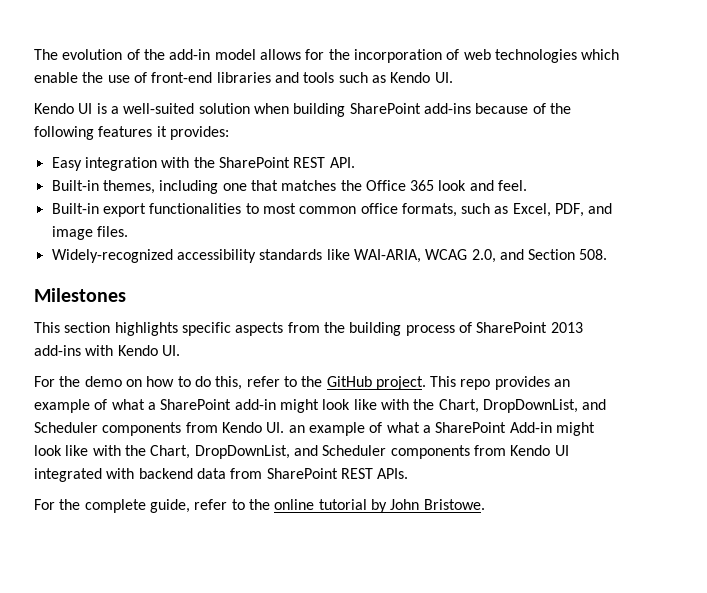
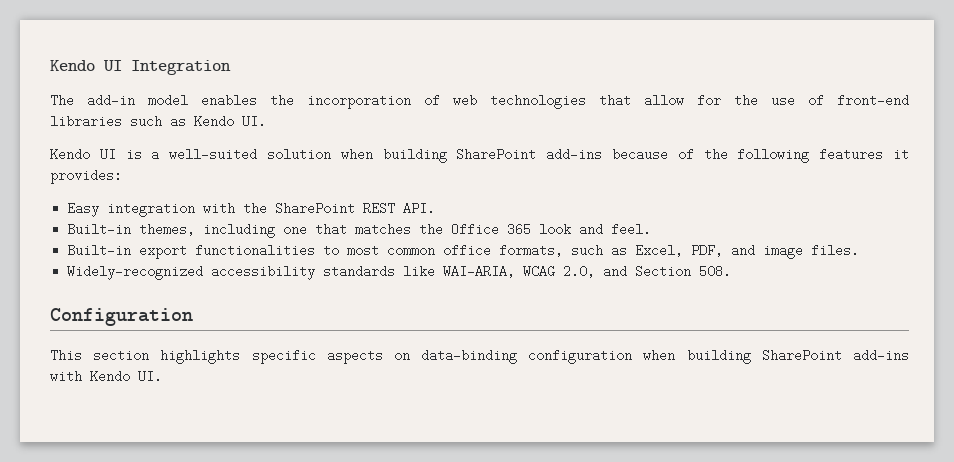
[34,49,325,60] The evolution of the add-in model allows for -> [50,60,231,75] [50,94,257,107] Kendo UI Integration // The add-in model enables
[581,49,620,60] [34,72,78,83] which enable -> [599,94,721,107] that allow for
[274,72,335,83] and tools -> (122, 121) none
[34,288,126,302] Milestones -> [50,308,193,326] Configuration
[287,322,583,336] [34,345,180,356] [34,376,571,390] [34,399,607,413] [34,422,595,436] [34,445,569,459] [34,468,409,482] [34,499,485,513] from the building process of SharePoint 2013 add-ins with Kendo UI. // For the demo on how to do this, refer to the GitHub project. This repo provides an example of what a SharePoint add-in might look like with the Chart, DropDownList, and Scheduler components from Kendo UI. an example of what a SharePoint Add-in might look like with the Chart, DropDownList, and Scheduler components from Kendo UI integrated with backend data from SharePoint REST APIs. // For the complete guide, refer to the online tutorial by John Bristowe. -> [393,349,909,364] [50,370,162,383] on data-binding configuration when building SharePoint add-ins with Kendo UI.

